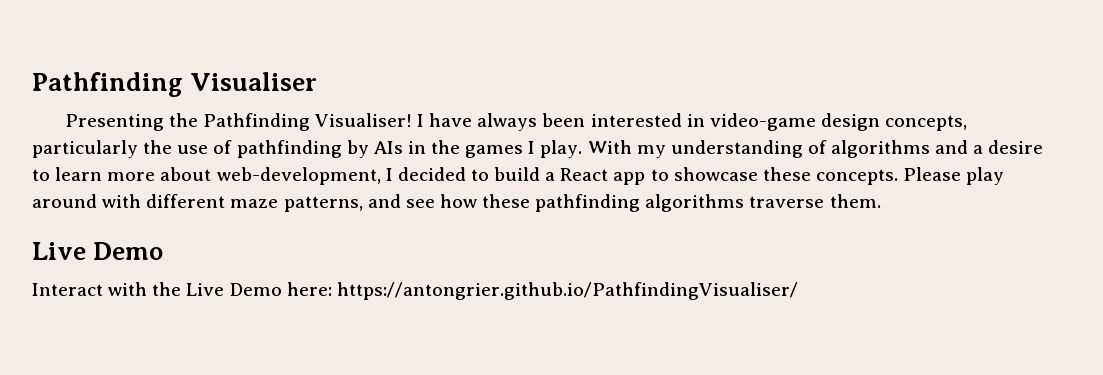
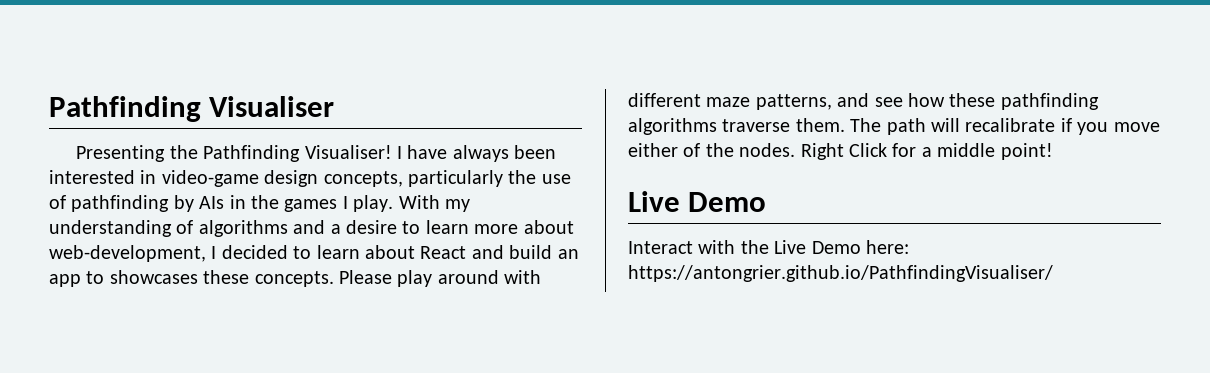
[494,167,609,181] build a React -> [316,245,579,259] learn about React and build an
[673,167,758,181] showcase -> [109,270,198,284] showcases
(881, 201) none -> [850,118,1160,135] [628,143,1053,160] The path will recalibrate if you move either of the nodes. Right Click for a middle point!

